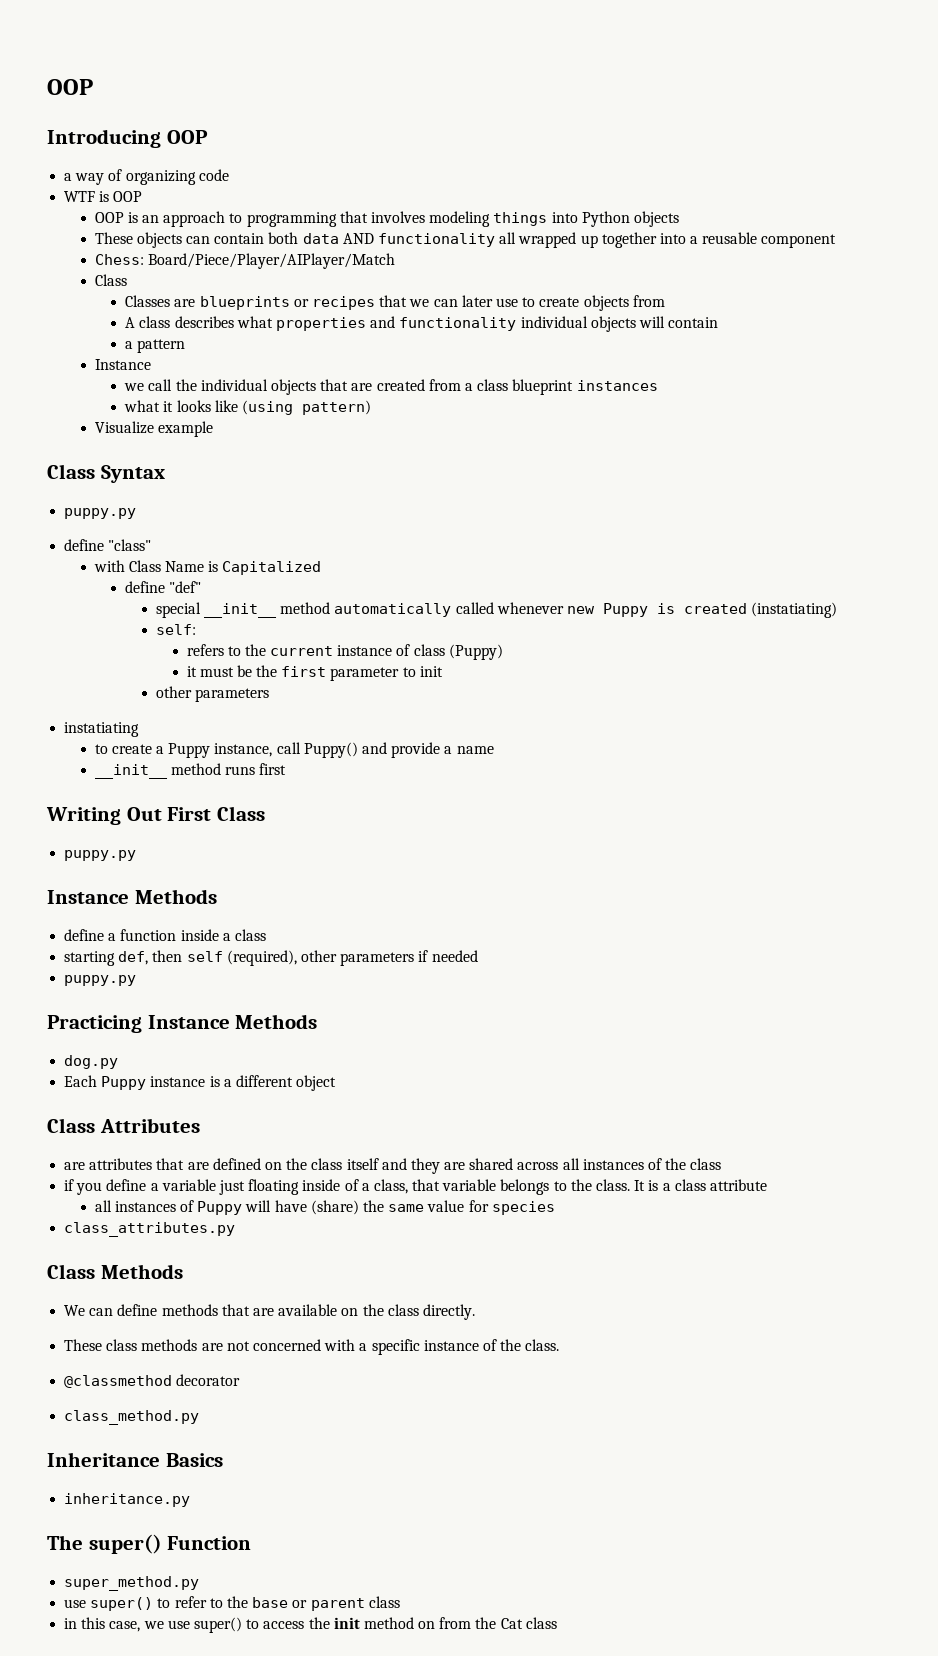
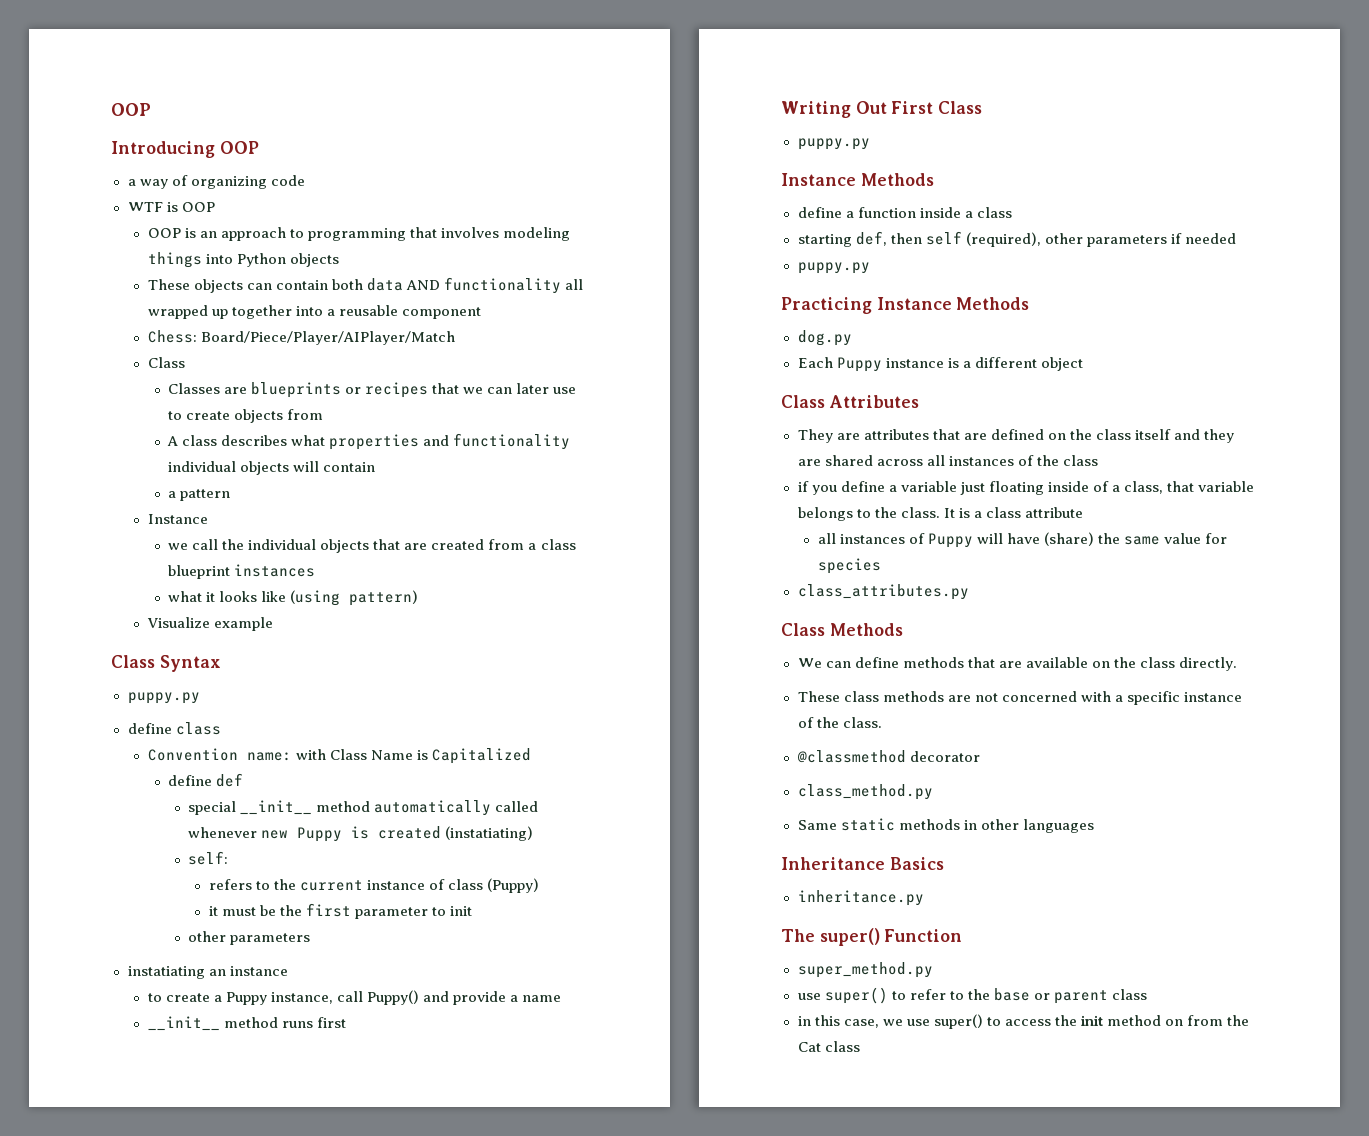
[108,539,152,551] "class" // -> [175,722,221,735] [147,748,292,761] class // Convention name:
[169,581,202,593] "def" -> [216,773,244,787] def
(140, 729) none -> [208,966,288,976] an instance
(200, 1125) none -> [797,429,833,443] They
(200, 1417) none -> [797,818,1094,833] // Same static methods in other languages

